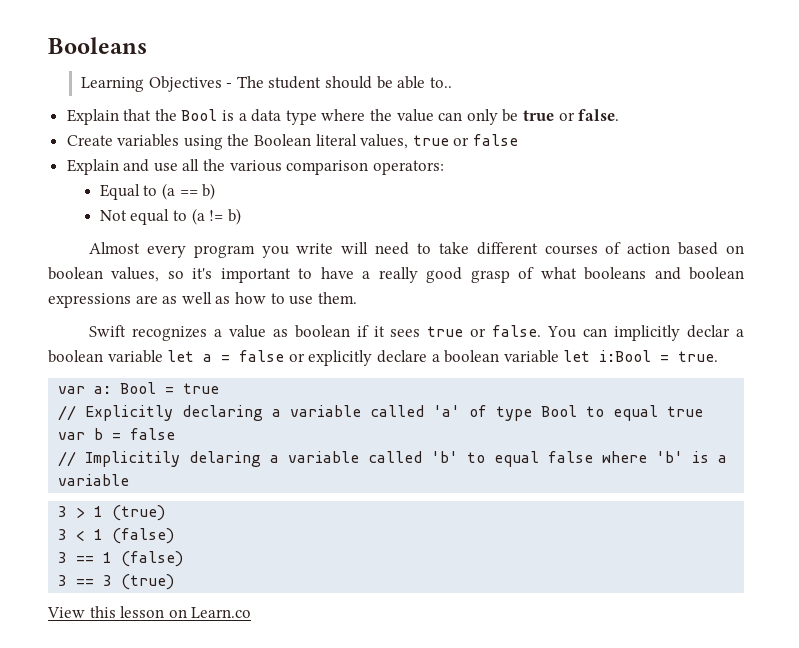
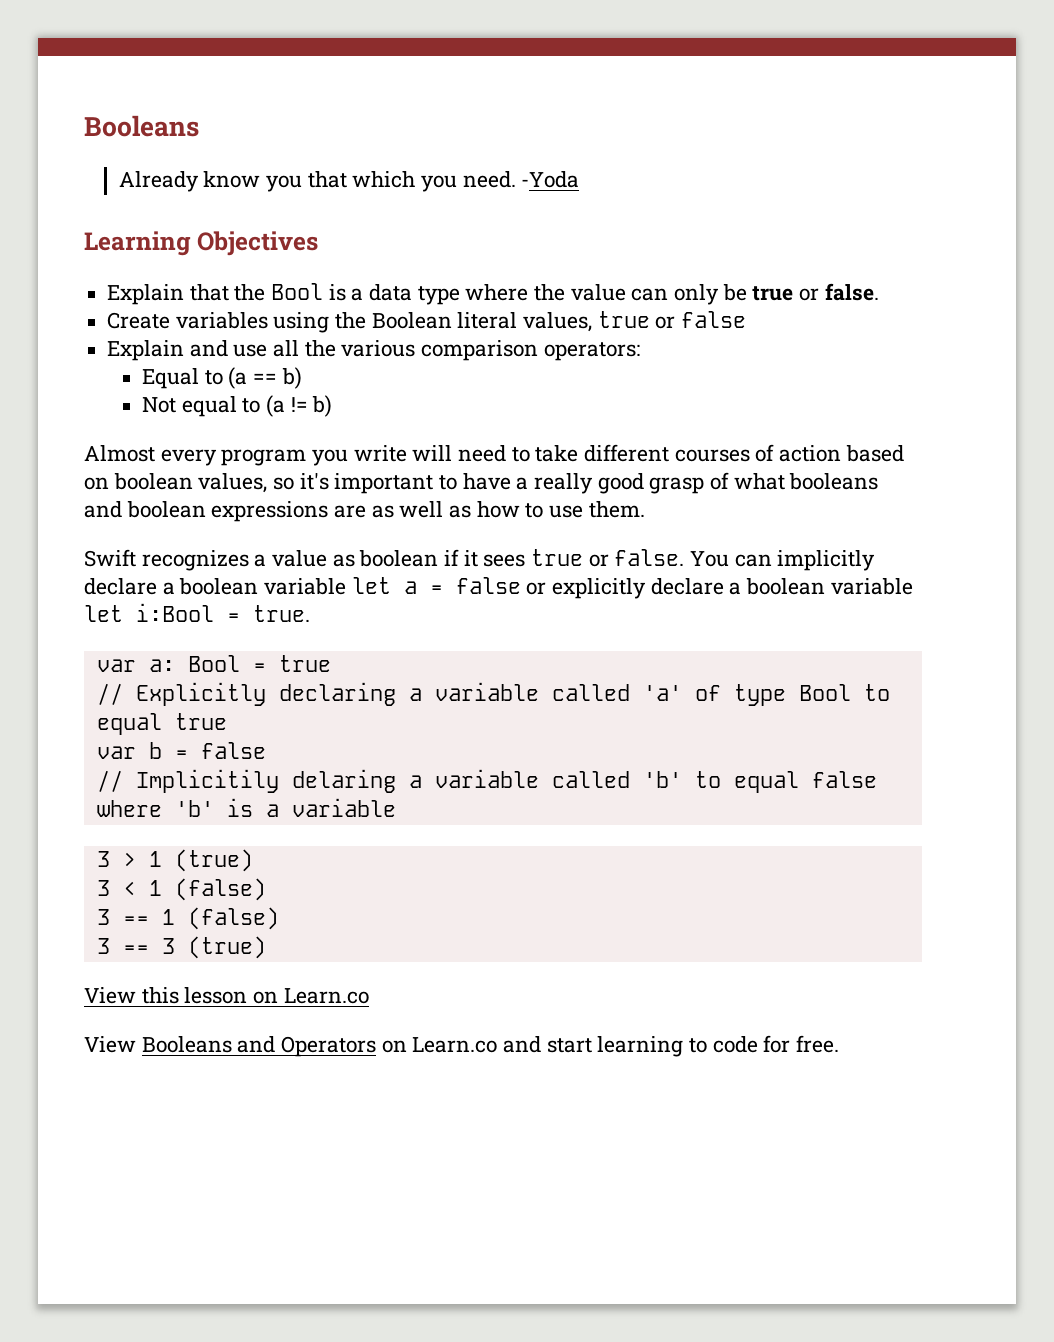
[81,76,452,92] Learning Objectives - The student should be able to.. -> [118,171,580,192] [84,231,318,256] Already know you that which you need. -Yoda // Learning Objectives
[687,325,731,338] declar -> [84,578,157,595] declare
(252, 612) none -> [84,1035,840,1057] // View Booleans and Operators on Learn.co and start learning to code for free.

